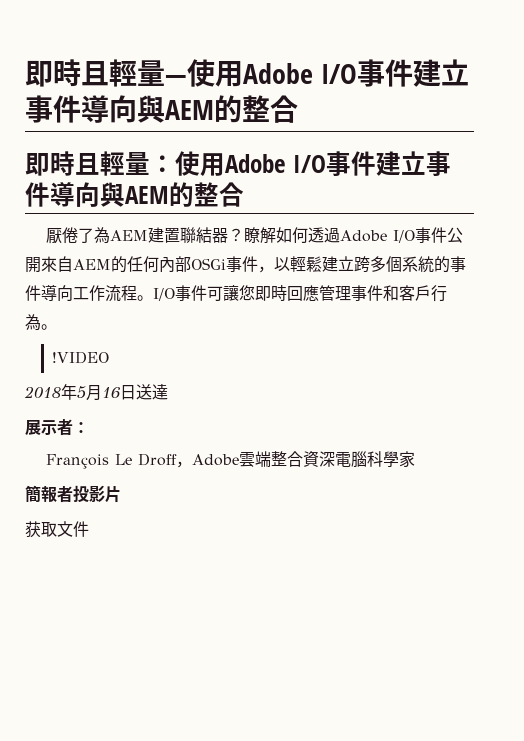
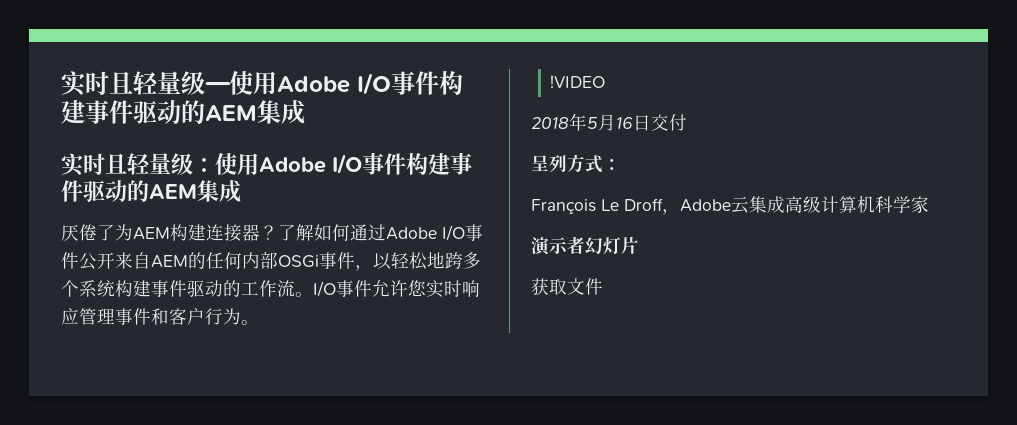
[25,59,165,87] 即時且輕量 -> [61,71,205,96] 实时且轻量级
[412,59,469,87] [25,95,298,123] [25,151,150,176] 建立事件導向與AEM的整合 // 即時且輕量 -> [439,71,463,95] [61,100,305,124] [61,153,193,176] 构建事件驱动的AEM集成 // 实时且轻量级
[375,151,451,176] [25,182,244,207] [45,227,340,244] 建立事件導向與AEM的整合 // 厭倦了為AEM建置聯結器？瞭解如何透過 -> [406,152,472,175] [61,180,241,203] [61,224,386,242] 构建事件驱动的AEM集成 // 厌倦了为AEM构建连接器？了解如何通过
[25,256,57,273] 開來 -> [97,252,133,269] 开来
[159,257,175,273] 內 -> [242,252,260,269] 内
[290,256,466,273] [25,284,319,302] 輕鬆建立跨多個系統的事件導向工作流程。I/O事件可讓您即時回應 -> [391,252,481,270] [61,280,480,298] [61,308,79,325] 轻松地跨多个系统构建事件驱动的工作流。I/O事件允许您实时响应
[415,285,447,302] [25,314,41,331] 戶行為 -> [187,308,241,325] 户行为
[136,384,168,400] [25,419,73,436] 送達 // 展示者 -> [651,114,687,131] [531,154,603,173] 交付 // 呈列方式
[238,451,415,468] [25,485,105,503] 雲端整合資深電腦科學家 // 簡報者投影 -> [731,195,929,214] [531,236,621,256] 云集成高级计算机科学家 // 演示者幻灯

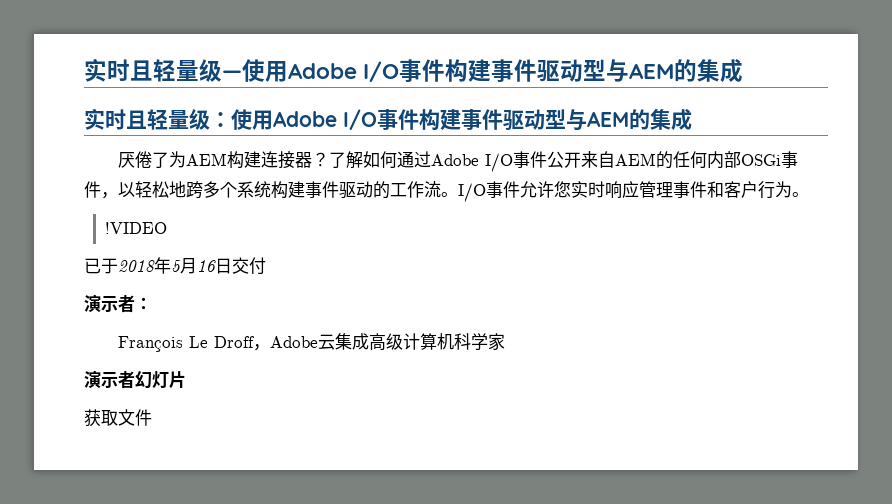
[181,100,257,124] 的AEM -> [583,59,698,82] 型与AEM的
[127,180,197,202] 的AEM -> [545,109,650,131] 型与AEM的
(606, 81) none -> [84,258,118,274] 已于
[531,154,603,173] 呈列方式 -> [84,295,135,313] 演示者

